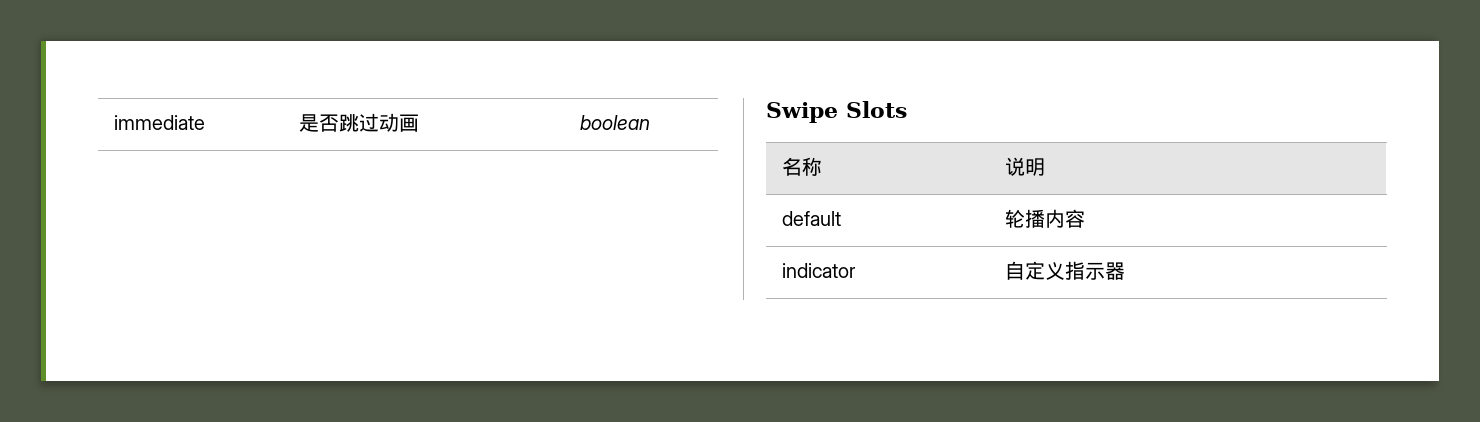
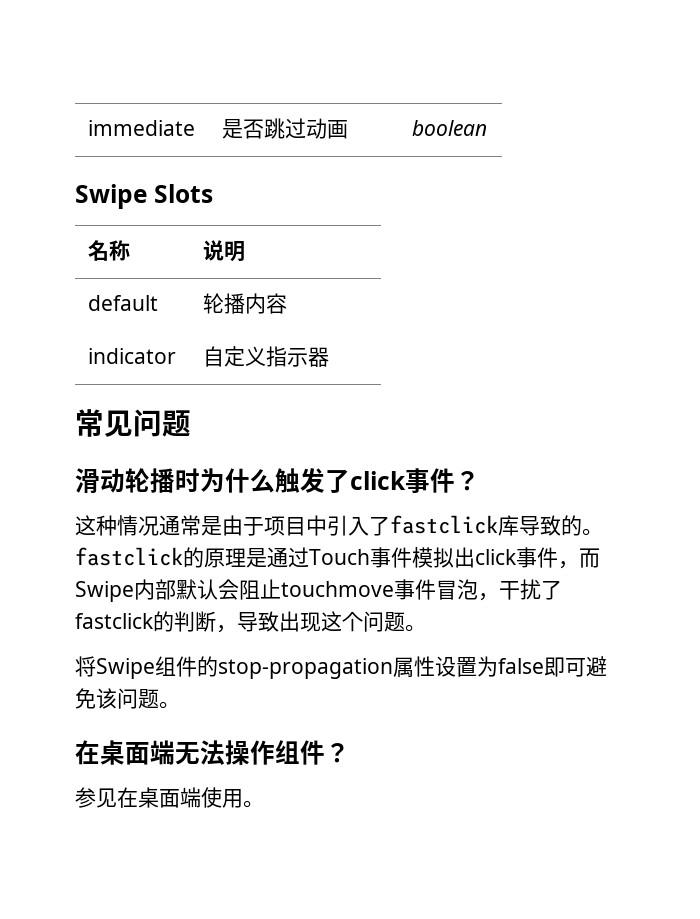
(1125, 271) none -> [75,409,191,437] [75,468,480,493] [75,515,603,536] [75,547,600,569] [75,579,562,602] [75,611,426,633] [75,656,607,679] [75,688,180,709] [75,740,350,765] [75,787,264,808] // 常见问题 // 滑动轮播时为什么触发了click事件？ // 这种情况通常是由于项目中引入了fastclick库导致的。fastclick的原理是通过Touch事件模拟出click事件，而Swipe内部默认会阻止touchmove事件冒泡，干扰了fastclick的判断，导致出现这个问题。 // 将Swipe组件的stop-propagation属性设置为false即可避免该问题。 // 在桌面端无法操作组件？ // 参见在桌面端使用。

